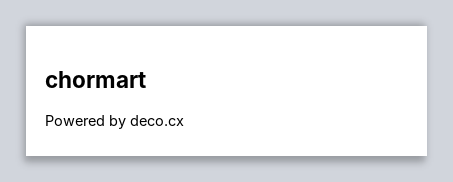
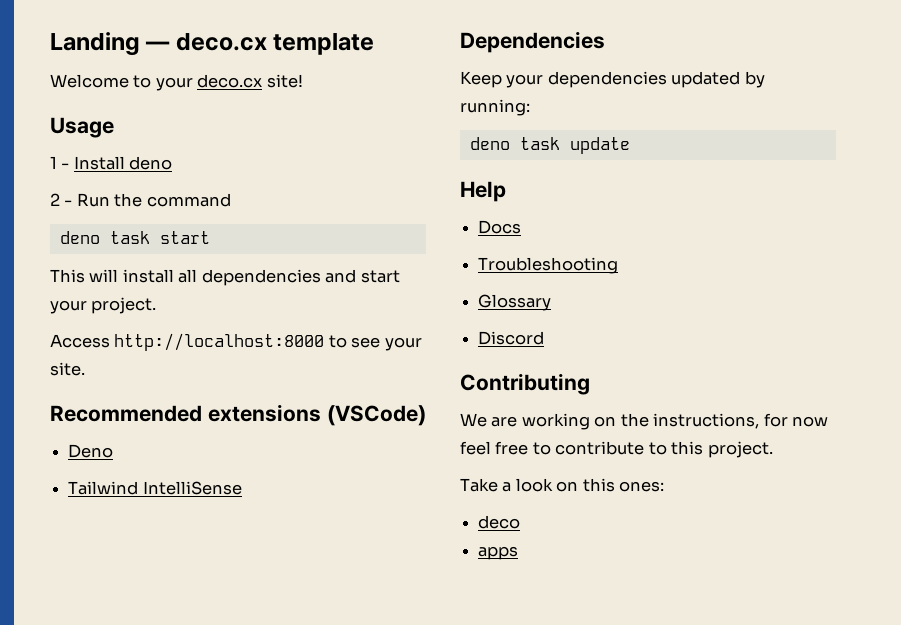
[45,71,146,88] [45,115,184,129] chormart // Powered by deco.cx -> [50,32,375,56] [50,74,303,91] [50,117,114,138] [50,156,173,170] [50,193,231,207] [59,231,210,244] [50,269,400,286] [50,297,157,314] [50,333,422,351] [50,362,85,376] [50,404,426,426] [68,444,114,458] [68,481,242,495] [460,31,605,53] [460,71,765,88] [460,99,530,116] [469,137,630,154] [460,181,506,202] [478,220,522,234] [478,257,619,274] [478,294,552,311] [478,331,545,345] [460,373,590,395] [460,413,829,430] [460,441,773,458] [460,478,665,492] [478,515,521,529] [478,546,519,560] Landing — deco.cx template // Welcome to your deco.cx site! // Usage // 1 - Install deno // 2 - Run the command // deno task start // This will install all dependencies and start your project. // Access http://localhost:8000 to see your site. // Recommended extensions (VSCode) // Deno // Tailwind IntelliSense // Dependencies // Keep your dependencies updated by running: // deno task update // Help // Docs // Troubleshooting // Glossary // Discord // Contributing // We are working on the instructions, for now feel free to contribute to this project. // Take a look on this ones: // deco // apps

